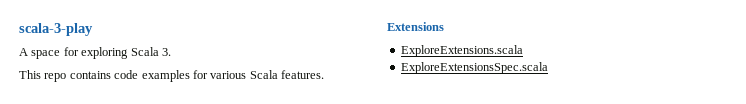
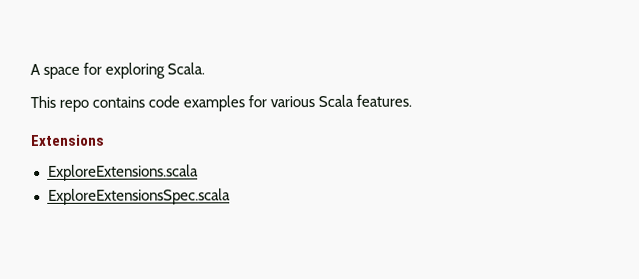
[19,23,93,36] scala-3-play // -> (30, 69) none
[130,47,171,56] Scala 3. -> [167,62,206,75] Scala.

